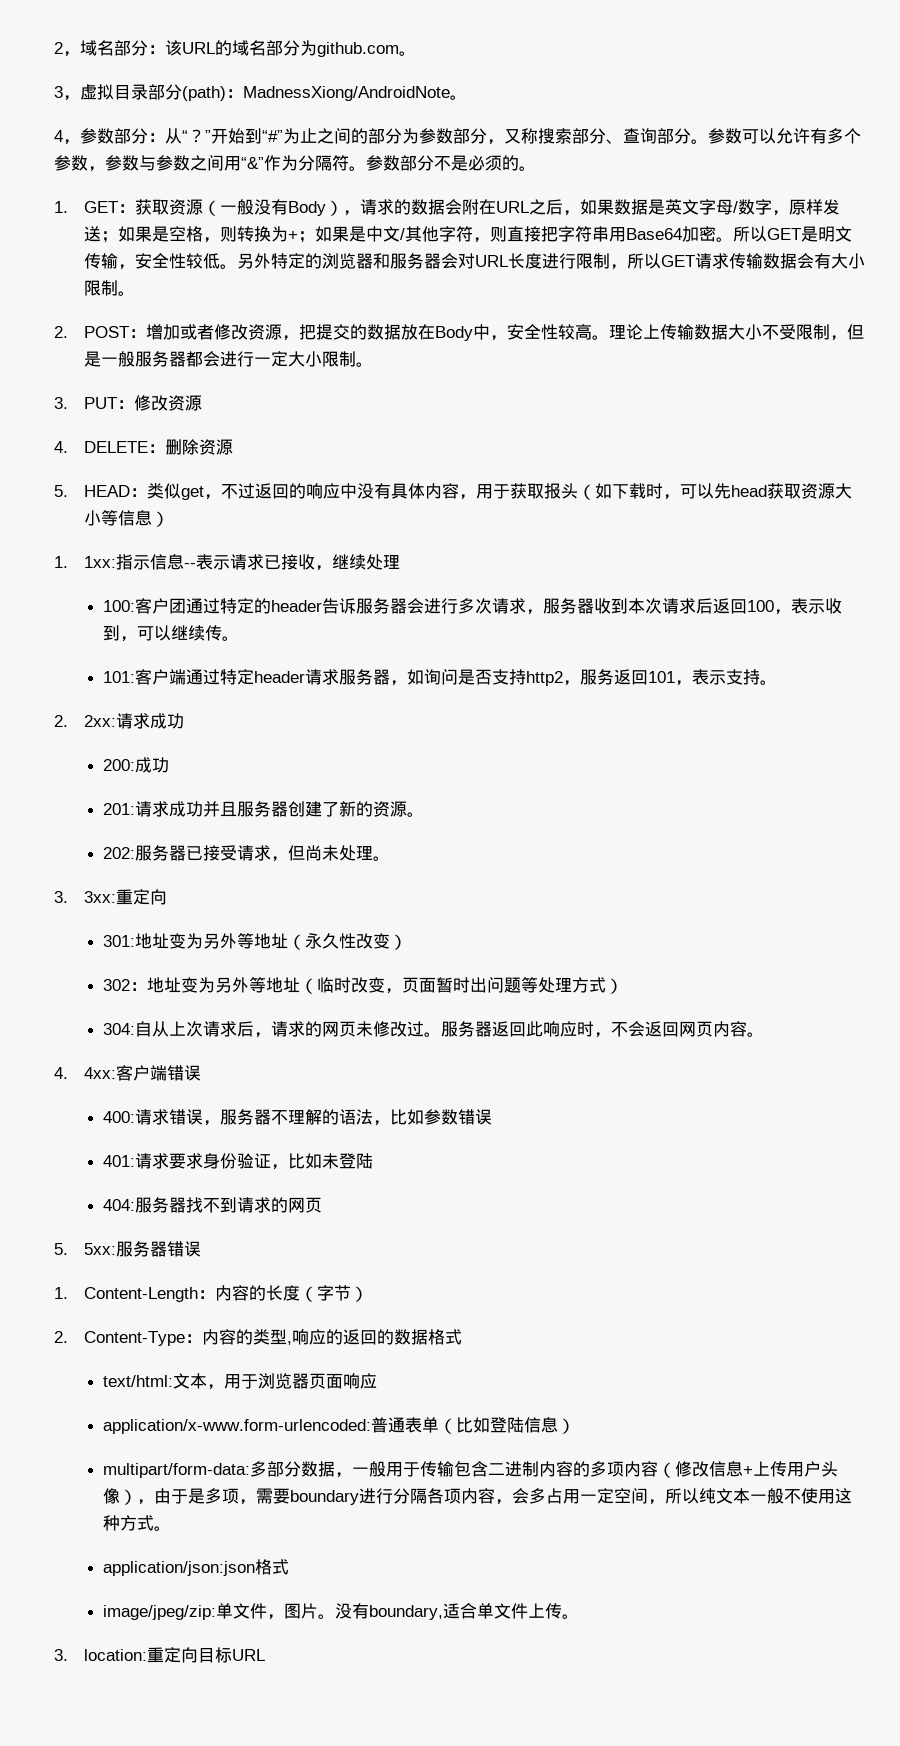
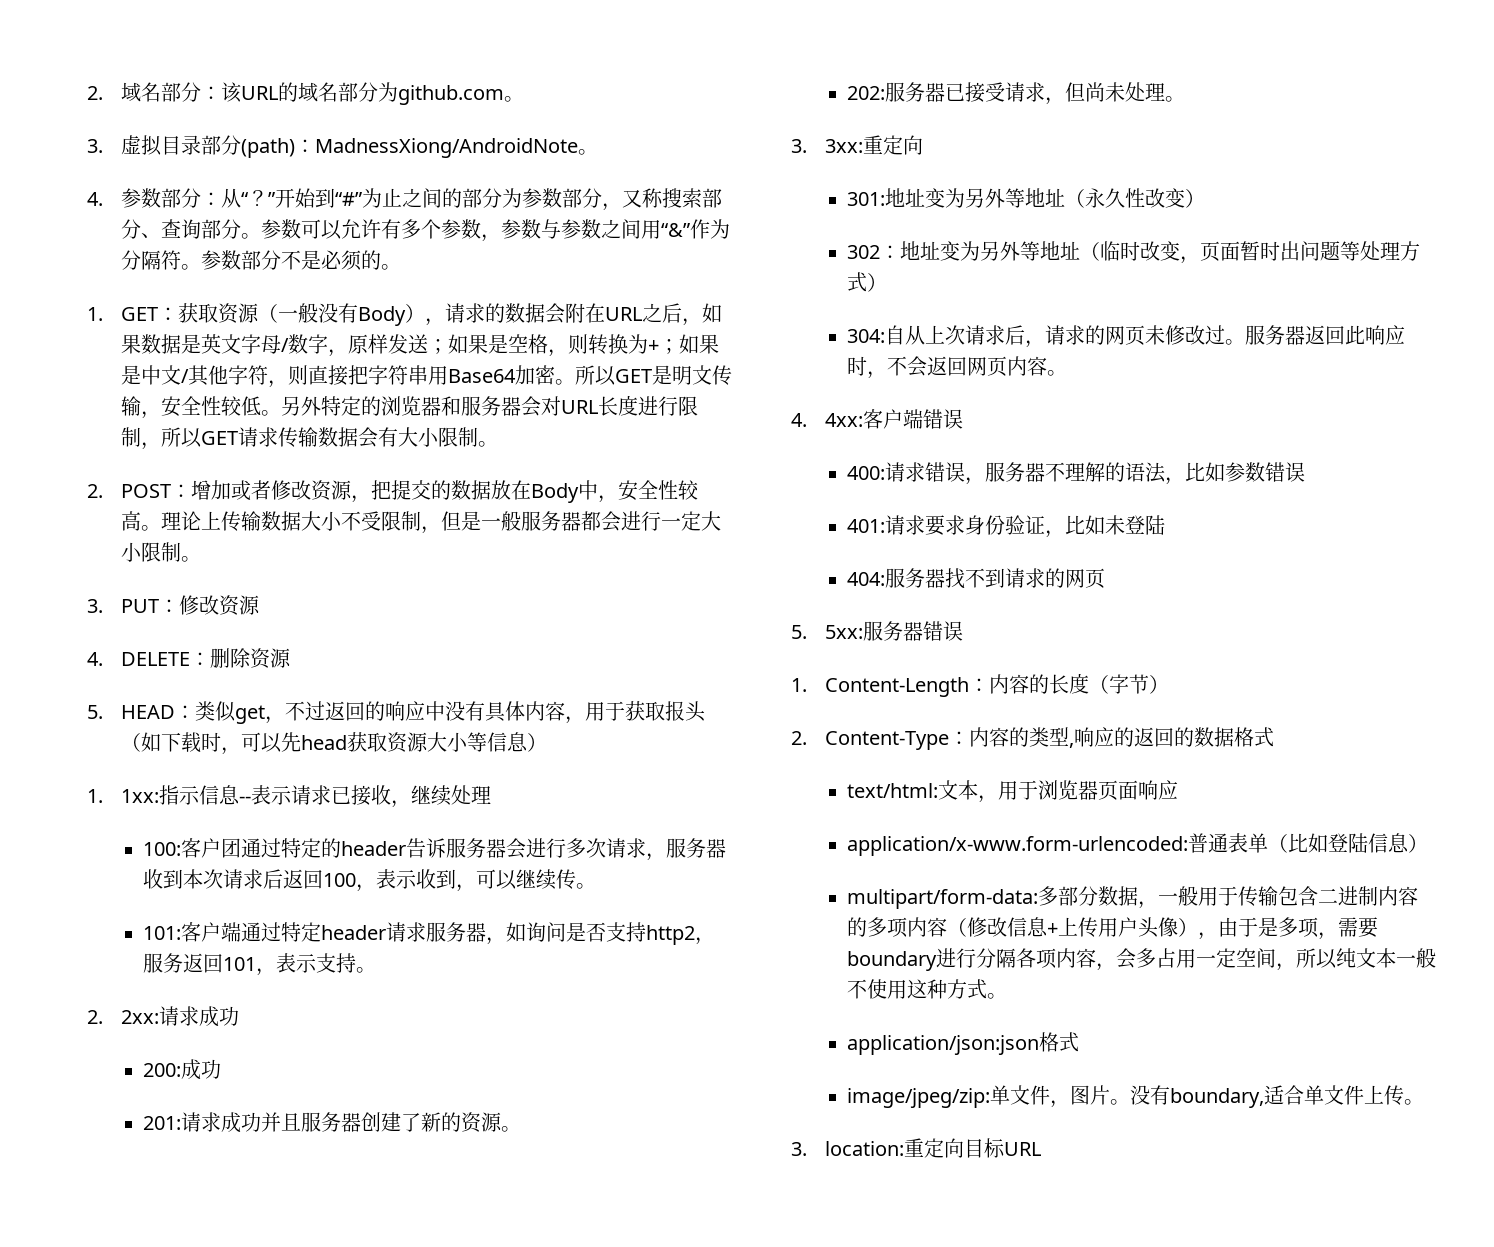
[54,42,80,57] 2， -> [87,86,103,100] 2.
[54,86,80,101] 3， -> [87,139,103,153] 3.
[54,130,80,145] 4， -> [87,192,103,206] 4.

